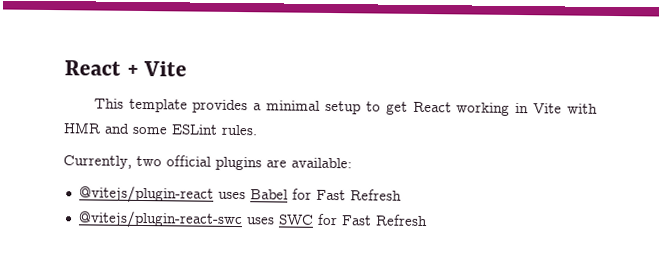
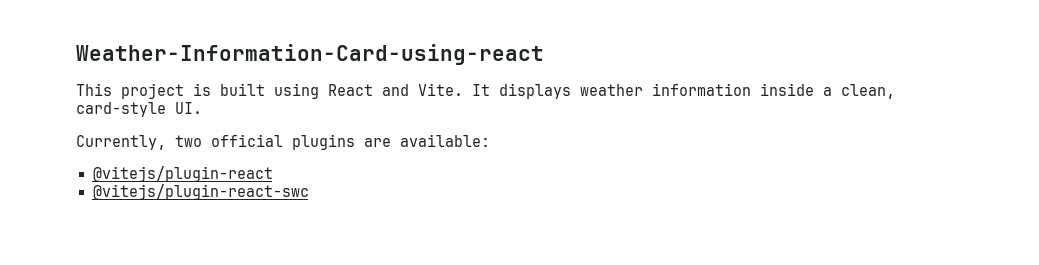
[64,60,188,77] [93,98,598,116] [63,122,258,136] React + Vite // This template provides a minimal setup to get React working in Vite with HMR and some ESLint rules. -> [76,44,544,65] [76,83,895,99] [76,102,202,117] Weather-Information-Card-using-react // This project is built using React and Vite. It displays weather information inside a clean, card-style UI.
[217,188,402,201] [77,210,428,230] uses Babel for Fast Refresh // @vitejs/plugin-react-swc uses SWC for Fast Refresh -> [92,184,309,200] // @vitejs/plugin-react-swc

